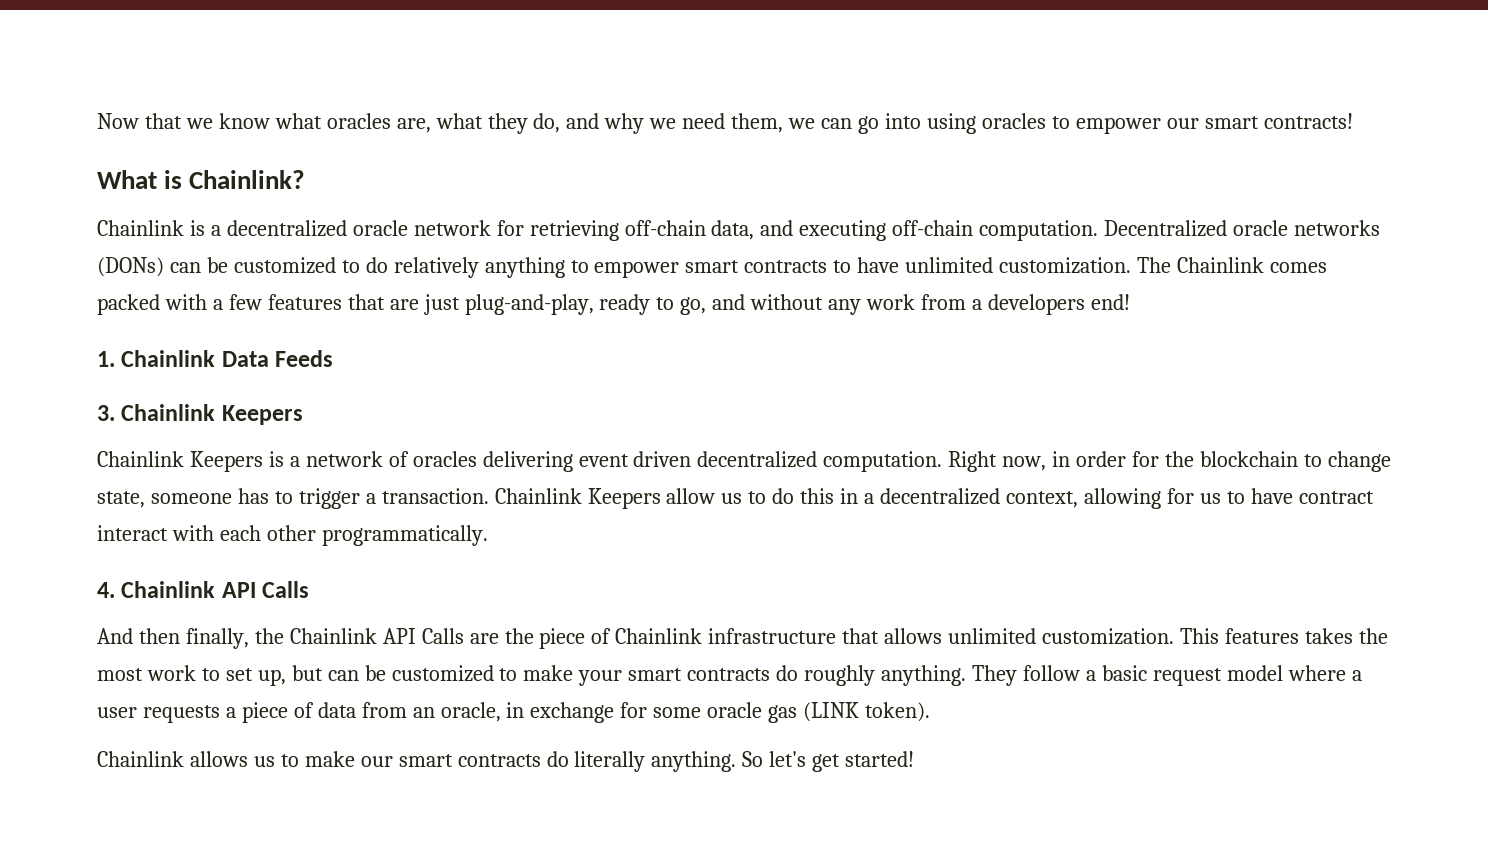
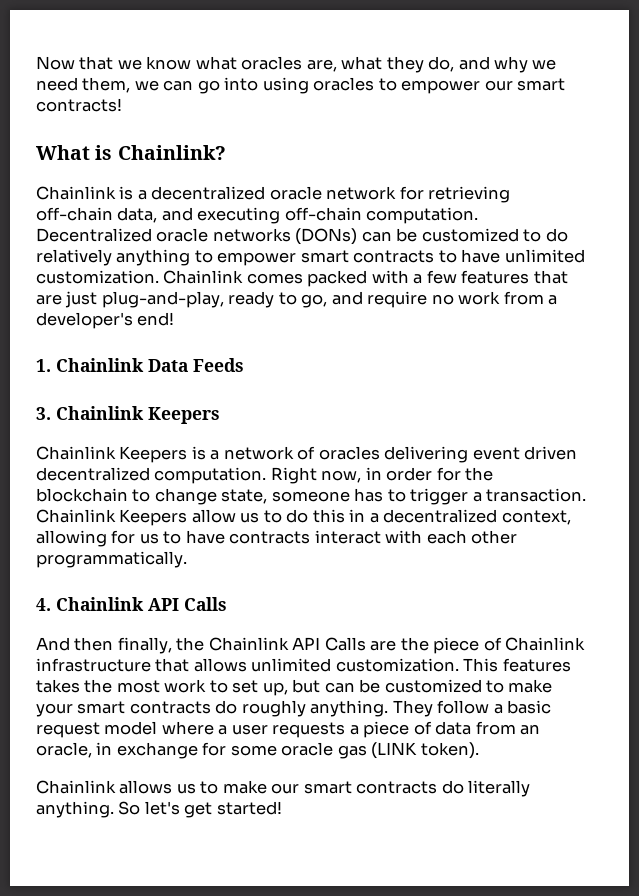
[1137,257,1172,273] The -> (159, 277) none
[750,294,862,315] without any -> [367,291,454,308] require no
[987,294,1085,315] developers -> [36,312,133,329] developer's
[1298,491,1374,504] contract -> [229,531,311,544] contracts

